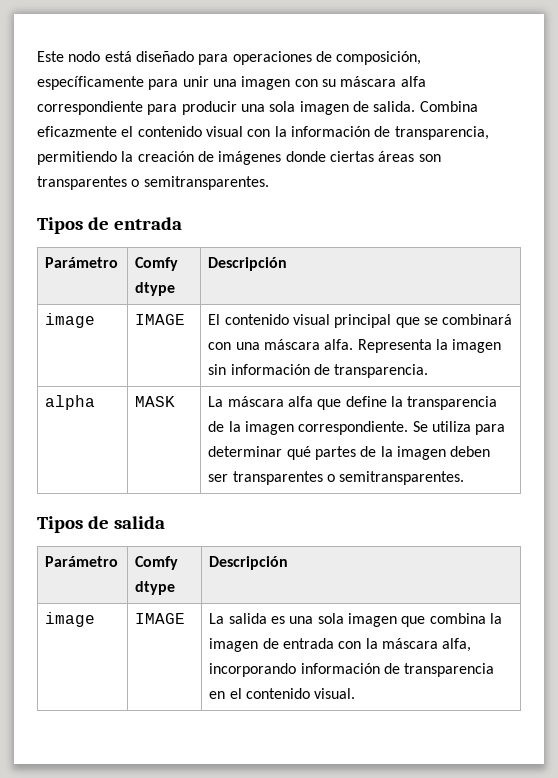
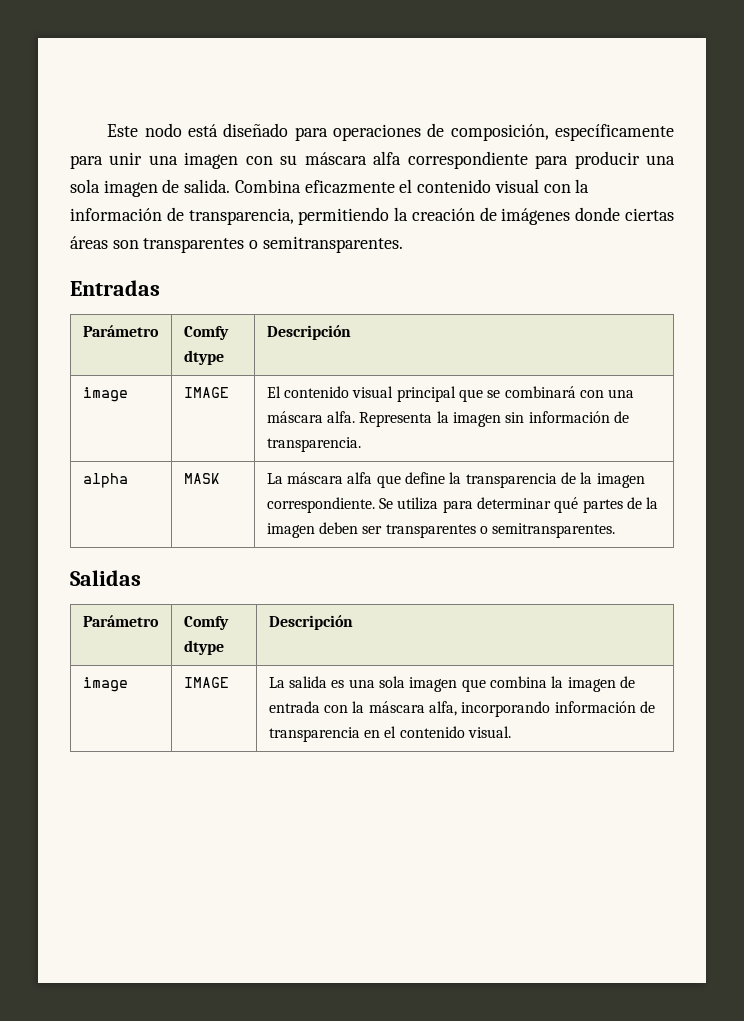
[37,217,183,234] Tipos de entrada -> [70,280,160,296] Entradas
[37,516,166,533] Tipos de salida -> [70,570,141,586] Salidas

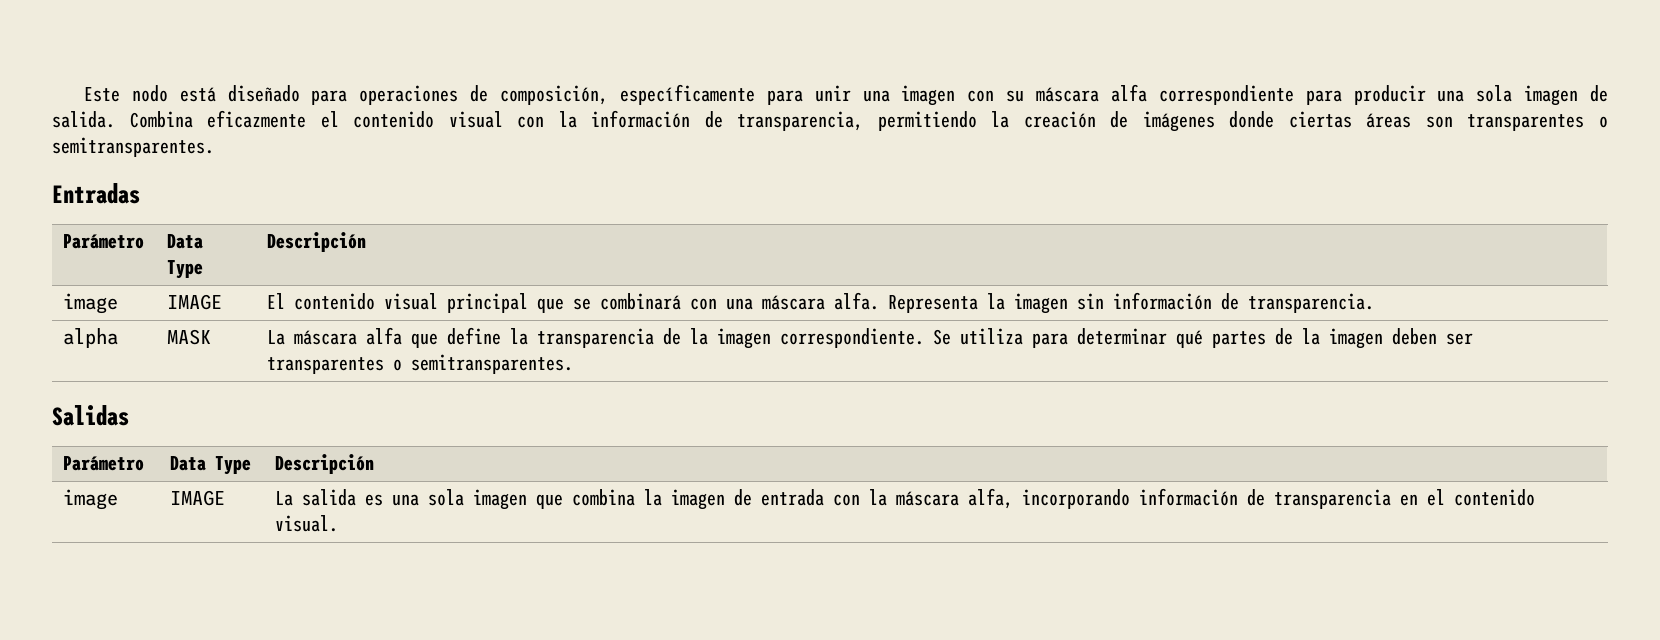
[183,326,229,340] [183,350,224,365] Comfy dtype -> [167,234,204,249] [167,260,204,279] Data Type
[183,616,229,630] [183,640,224,655] Comfy dtype -> [170,456,252,475] Data Type

